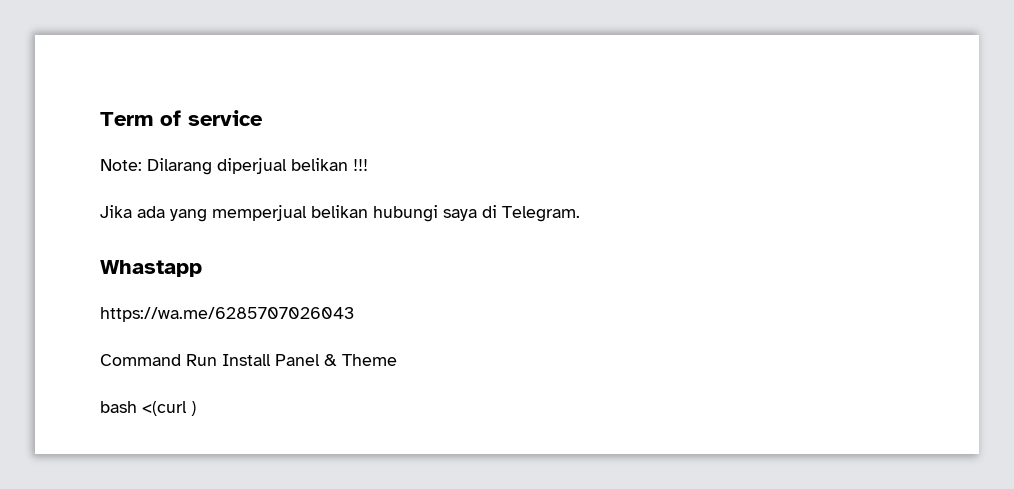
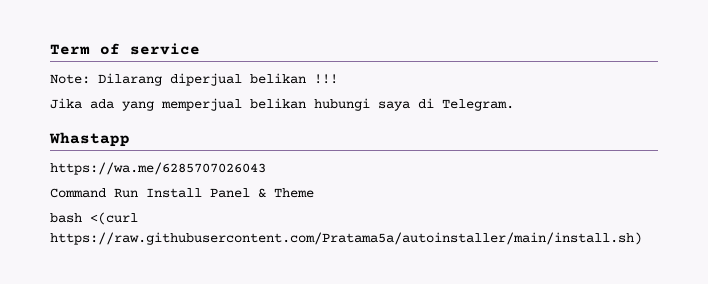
[191,401,196,416] ) -> [50,232,642,245] https://raw.githubusercontent.com/Pratama5a/autoinstaller/main/install.sh)

